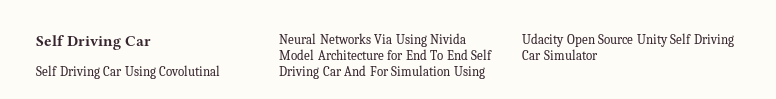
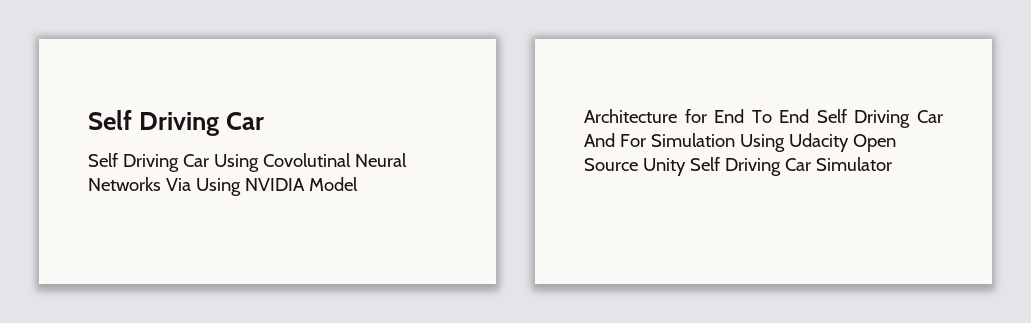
[430,33,467,44] Nivida -> [244,178,305,191] NVIDIA

